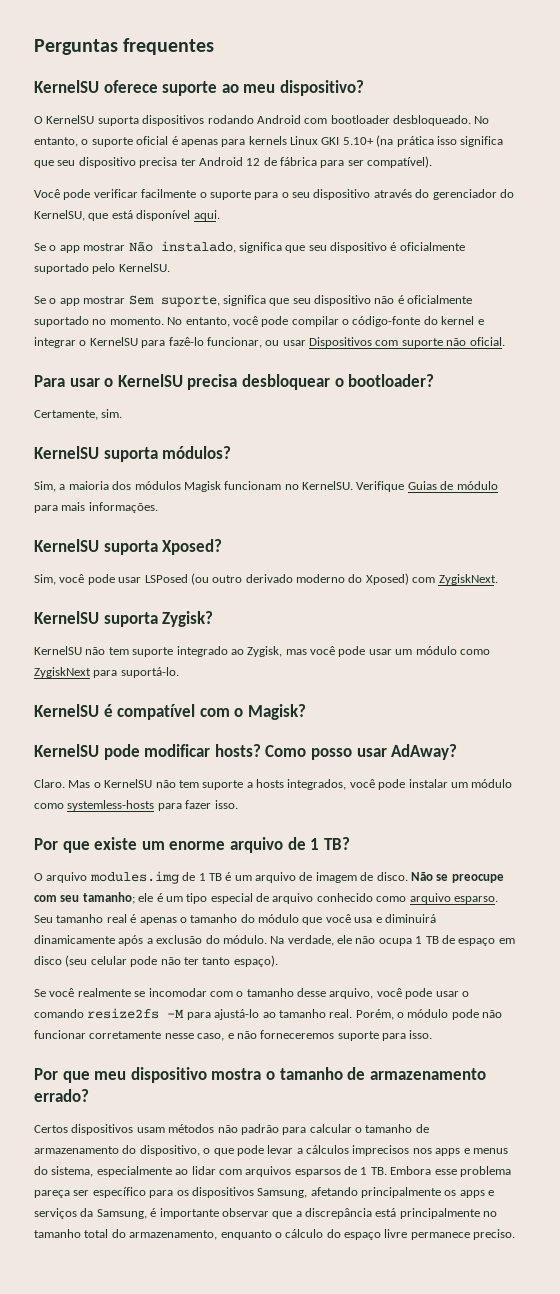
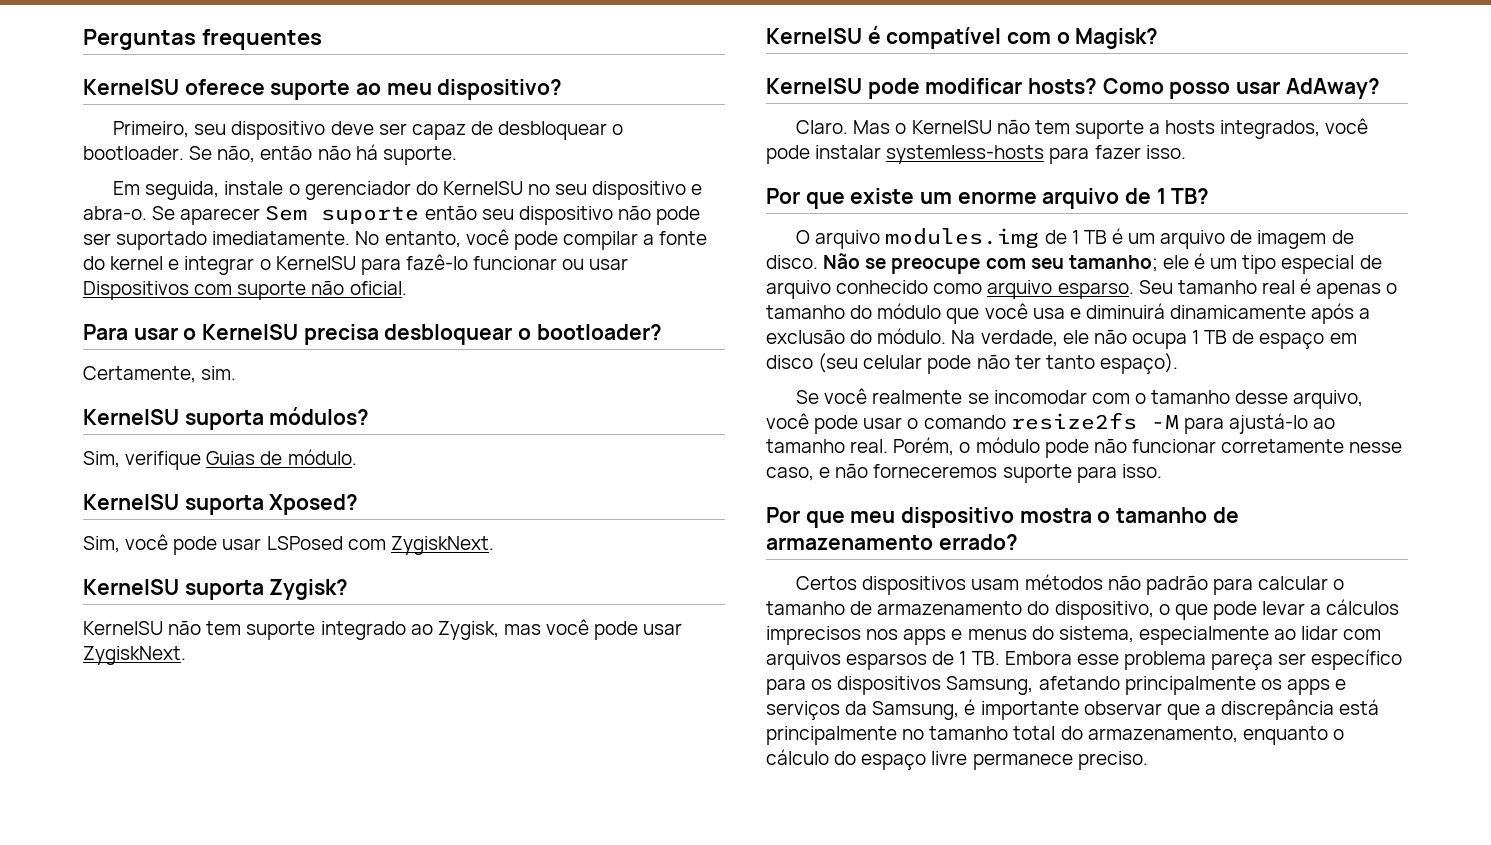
[34,115,490,126] [34,135,504,147] [34,156,433,168] [34,189,514,200] [34,210,220,221] [34,241,465,253] [34,263,170,274] [34,295,473,307] [34,316,164,327] O KernelSU suporta dispositivos rodando Android com bootloader desbloqueado. No entanto, o suporte oficial é apenas para kernels Linux GKI 5.10+ (na prática isso significa que seu dispositivo precisa ter Android 12 de fábrica para ser compatível). // Você pode verificar facilmente o suporte para o seu dispositivo através do gerenciador do KernelSU, que está disponível aqui. // Se o app mostrar Não instalado, significa que seu dispositivo é oficialmente suportado pelo KernelSU. // Se o app mostrar Sem suporte, significa que seu dispositivo não é oficialmente suportado no momento. -> [113,121,624,140] [83,144,457,165] [113,181,703,200] [83,205,701,225] [83,231,351,250] Primeiro, seu dispositivo deve ser capaz de desbloquear o bootloader. Se não, então não há suporte. // Em seguida, instale o gerenciador do KernelSU no seu dispositivo e abra-o. Se aparecer Sem suporte então seu dispositivo não pode ser suportado imediatamente.
[342,316,421,327] o código-fonte -> [643,231,708,245] a fonte
[206,337,262,348] funcionar, -> [473,256,558,270] funcionar
[59,481,498,492] [34,502,158,513] a maioria dos módulos Magisk funcionam no KernelSU. Verifique Guias de módulo para mais informações. -> [125,449,357,470] verifique Guias de módulo.
[190,573,409,585] (ou outro derivado moderno do Xposed) -> (343, 543) none
[395,646,490,655] [34,667,179,678] um módulo como ZygiskNext para suportá-lo. -> [83,646,186,665] ZygiskNext.
[450,779,513,788] [34,803,64,809] um módulo como -> (882, 152) none

